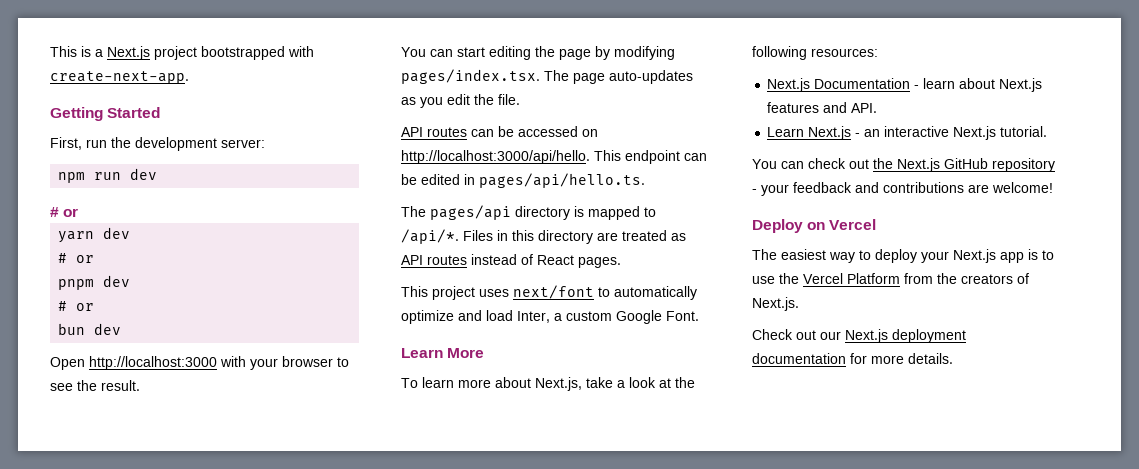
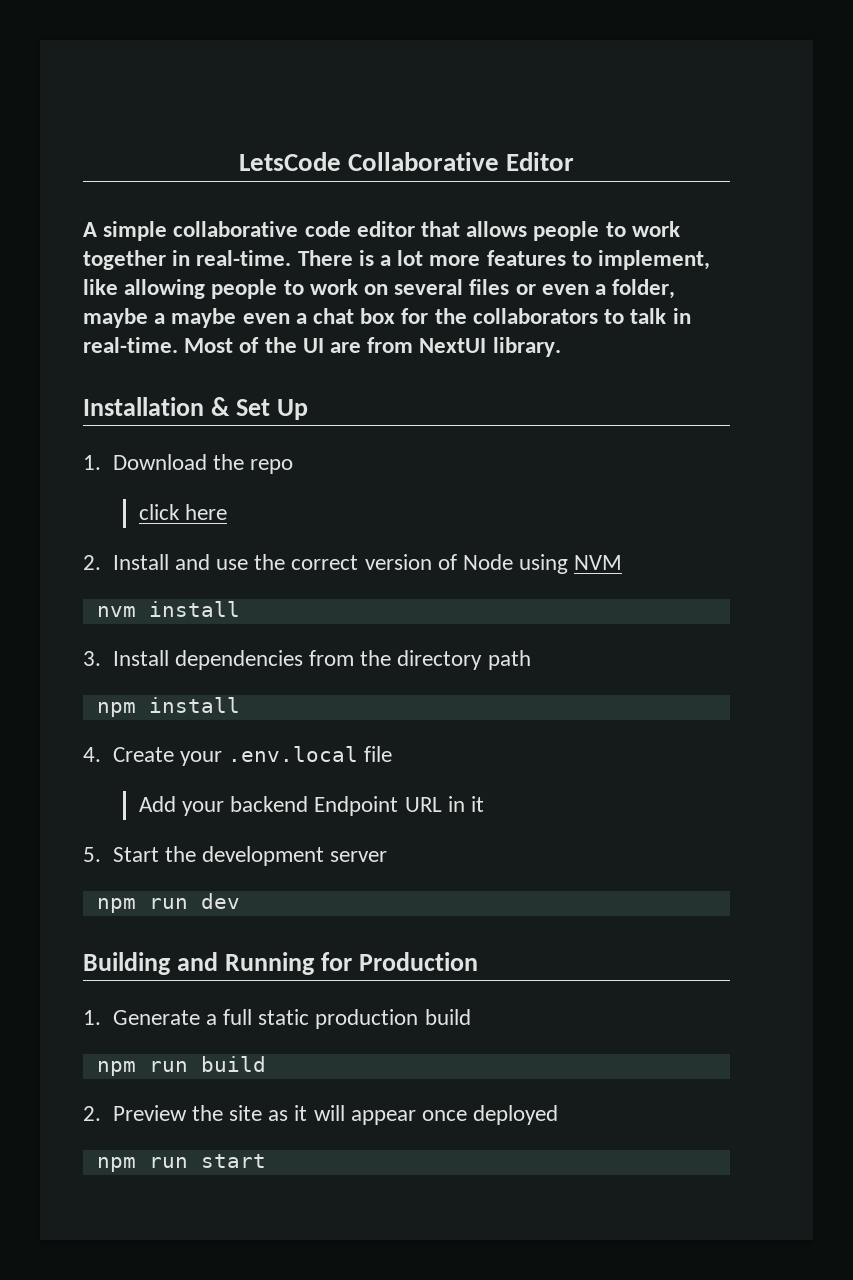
[50,46,314,60] [50,71,189,84] [50,107,161,121] [50,137,107,150] This is a Next.js project bootstrapped with create-next-app. // Getting Started // First, run -> [238,152,575,171] [83,221,680,241] [83,250,711,270] [83,279,676,299] [83,308,691,328] [83,337,561,357] [83,397,308,420] [83,454,293,474] [138,504,227,520] [83,554,623,574] [96,601,240,617] [83,650,531,670] [96,697,240,717] [83,746,393,766] [138,796,485,816] [83,847,159,862] LetsCode Collaborative Editor // A simple collaborative code editor that allows people to work together in real-time. There is a lot more features to implement, like allowing people to work on several files or even a folder, maybe a maybe even a chat box for the collaborators to talk in real-time. Most of the UI are from NextUI library. // Installation & Set Up // 1. Download the repo // click here // 2. Install and use the correct version of Node using NVM // nvm install // 3. Install dependencies from the directory path // npm install // 4. Create your .env.local file // Add your backend Endpoint URL in it // 5. Start
[221,139,265,148] server: -> [330,851,388,862] server
[50,207,79,217] [58,227,131,243] [58,253,95,263] [58,275,131,290] [58,301,95,311] [58,323,122,335] [50,356,349,370] [50,380,140,391] [401,46,675,60] [401,69,693,84] [401,94,520,108] [401,126,598,137] [401,150,707,164] [401,173,645,188] [401,205,656,220] [401,229,686,244] [401,254,621,268] [401,285,697,300] [401,310,699,324] [401,348,485,358] [401,377,695,391] [752,46,878,60] [767,78,1043,92] [767,102,878,113] [767,126,1048,140] [752,158,1055,172] [752,182,1053,196] [752,219,877,233] [752,249,1054,263] [752,273,1029,284] [752,297,799,311] [752,329,966,343] [752,353,953,364] # or // yarn dev // # or // pnpm dev // # or // bun dev // Open http://localhost:3000 with your browser to see the result. // You can start editing the page by modifying pages/index.tsx. The page auto-updates as you edit the file. // API routes can be accessed on http://localhost:3000/api/hello. This endpoint can be edited in pages/api/hello.ts. // The pages/api directory is mapped to /api/*. Files in this directory are treated as API routes instead of React pages. // This project uses next/font to automatically optimize and load Inter, a custom Google Font. // Learn More // To learn more about Next.js, take a look at the following resources: // Next.js Documentation - learn about Next.js features and API. // Learn Next.js - an interactive Next.js tutorial. // You can check out the Next.js GitHub repository - your feedback and contributions are welcome! // Deploy on Vercel // The easiest way to deploy your Next.js app is to use the Vercel Platform from the creators of Next.js. // Check out our Next.js deployment documentation for more details. -> [83,952,478,975] [83,1009,471,1029] [96,1056,266,1076] [83,1105,559,1125] [96,1154,266,1172] Building and Running for Production // 1. Generate a full static production build // npm run build // 2. Preview the site as it will appear once deployed // npm run start

